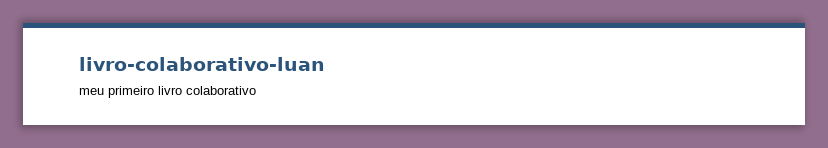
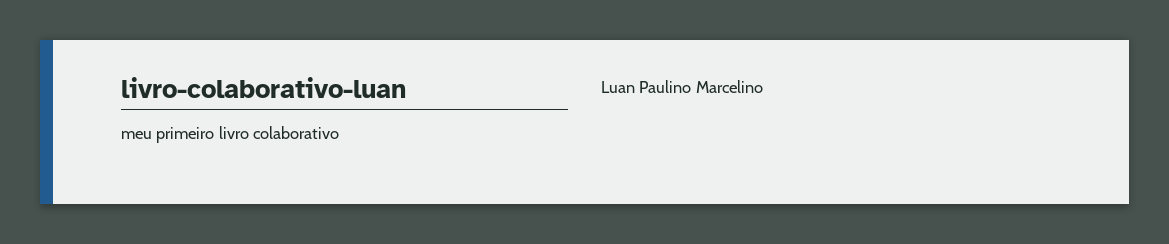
(256, 90) none -> [601,80,763,93] // Luan Paulino Marcelino

